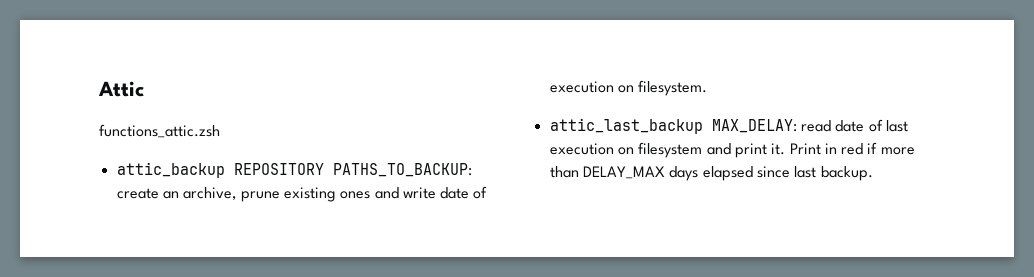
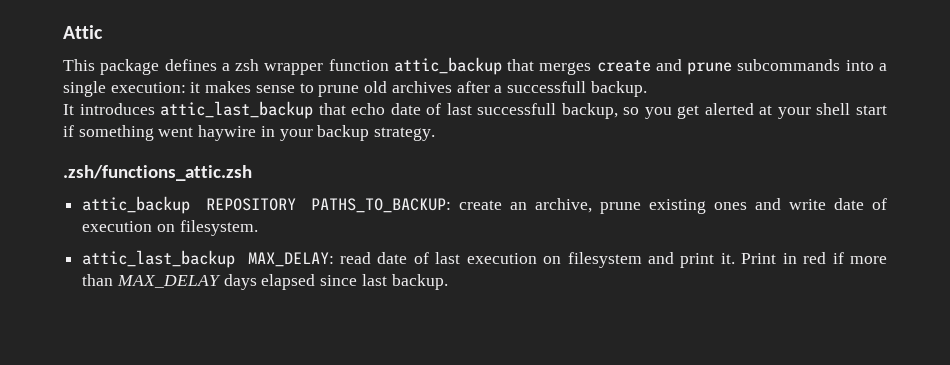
[99,124,220,138] functions_attic.zsh -> [63,57,887,75] [63,81,647,97] [63,101,887,119] [63,125,436,141] [63,165,252,181] This package defines a zsh wrapper function attic_backup that merges create and prune subcommands into a single execution: it makes sense to prune old archives after a successfull backup. // It introduces attic_last_backup that echo date of last successfull backup, so you get alerted at your shell start if something went haywire in your backup strategy. // .zsh/functions_attic.zsh
[582,166,665,179] DELAY_MAX -> [116,275,221,288] MAX_DELAY

